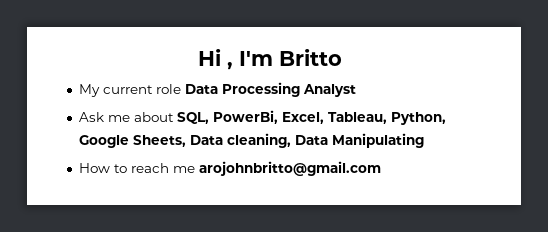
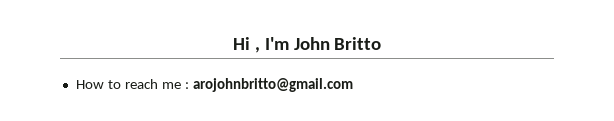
(273, 58) none -> [293,37,330,50] John
[78,82,356,97] [78,110,446,125] [78,133,424,148] // My current role Data Processing Analyst // Ask me about SQL, PowerBi, Excel, Tableau, Python, Google Sheets, Data cleaning, Data Manipulating -> (382, 43) none
(195, 169) none -> [184,82,189,89] :

